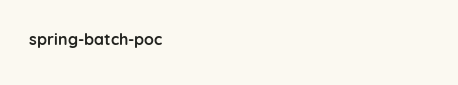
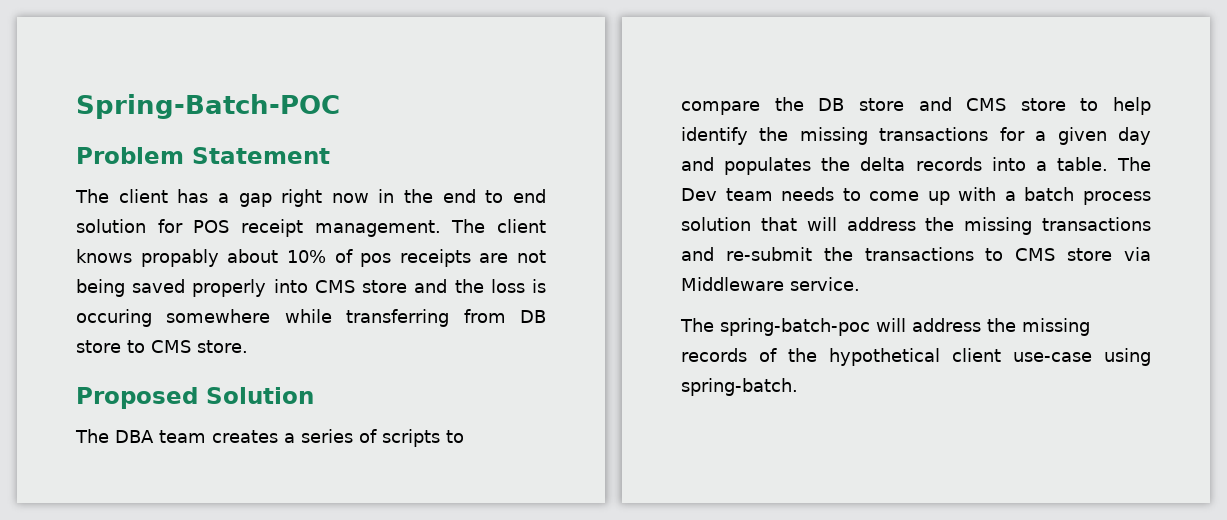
[29,33,162,48] spring-batch-poc -> [76,94,340,119] [76,147,330,164] [75,189,546,207] [76,219,546,237] [76,249,546,267] [76,279,546,297] [76,309,546,327] [76,340,248,353] [76,387,314,409] [75,429,464,447] [681,97,1151,115] [681,127,1151,145] [681,157,1151,175] [681,187,1151,205] [681,217,1151,235] [681,247,1151,261] [681,277,860,291] [680,318,1090,336] [681,348,1151,366] [681,378,798,396] Spring-Batch-POC // Problem Statement // The client has a gap right now in the end to end solution for POS receipt management. The client knows propably about 10% of pos receipts are not being saved properly into CMS store and the loss is occuring somewhere while transferring from DB store to CMS store. // Proposed Solution // The DBA team creates a series of scripts to compare the DB store and CMS store to help identify the missing transactions for a given day and populates the delta records into a table. The Dev team needs to come up with a batch process solution that will address the missing transactions and re-submit the transactions to CMS store via Middleware service. // The spring-batch-poc will address the missing records of the hypothetical client use-case using spring-batch.

